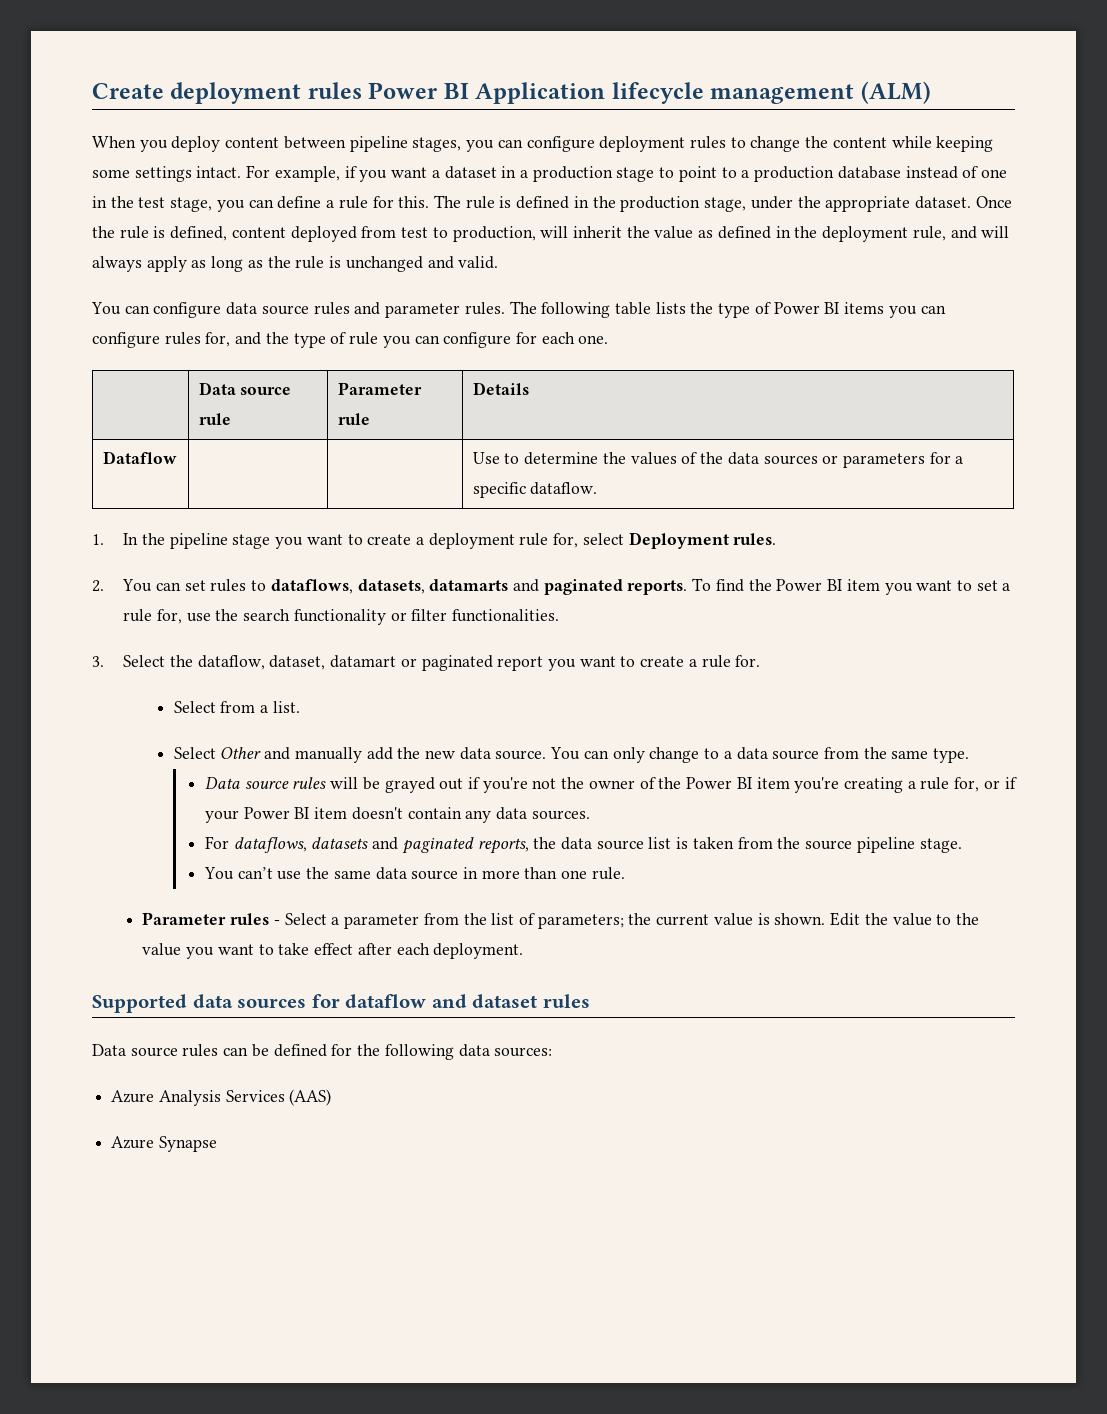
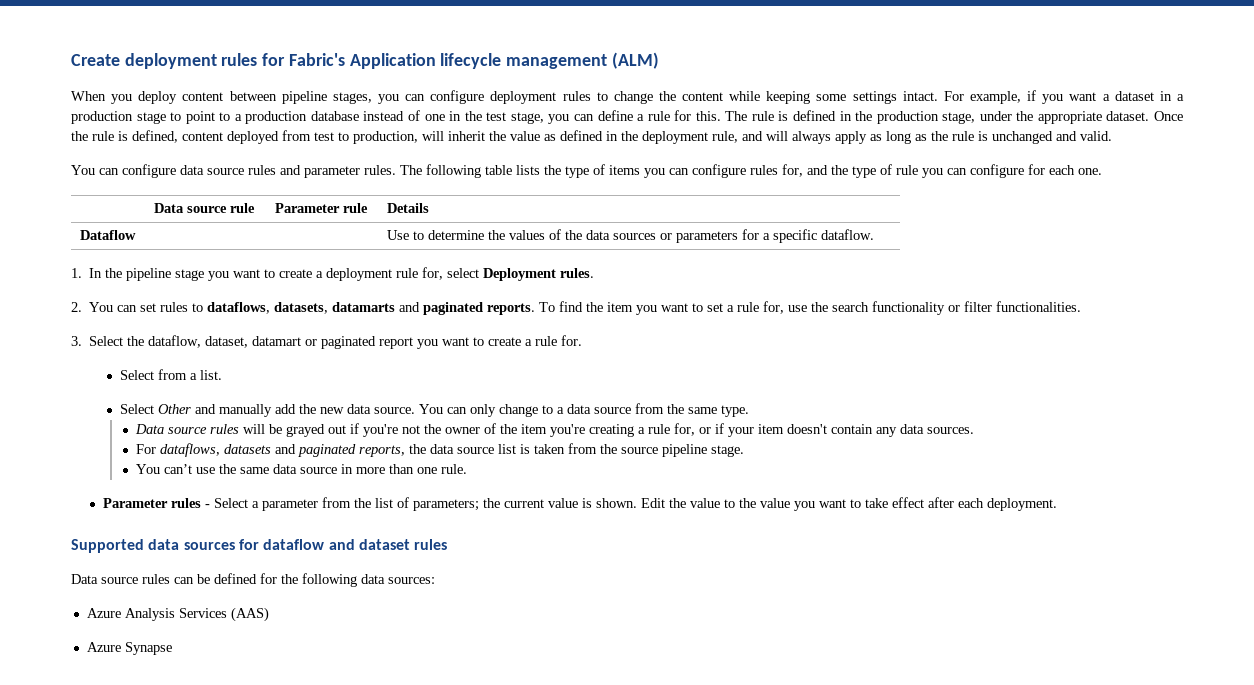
[368,82,469,99] Power BI -> [262,53,345,66] for Fabric's
[773,302,840,314] Power BI -> (605, 169) none
[776,579,843,591] Power BI -> (604, 307) none
[686,777,752,789] Power BI -> (518, 429) none
[243,807,310,819] Power BI -> (755, 432) none

